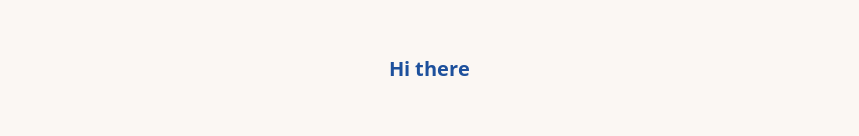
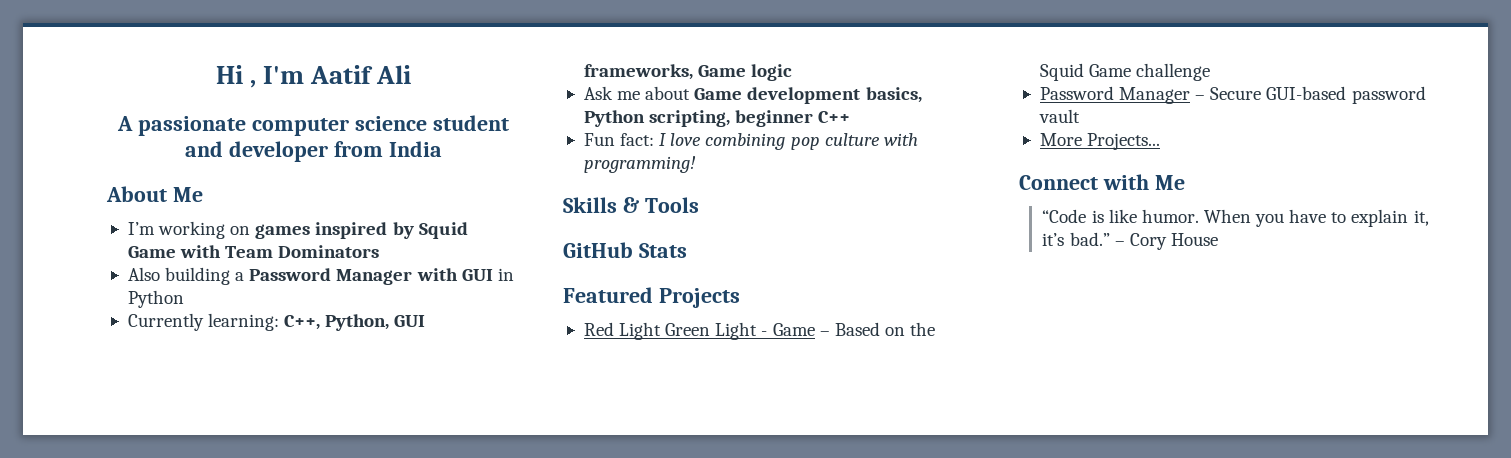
[415,61,471,76] there -> [249,65,412,88] [117,115,509,136] [185,141,442,162] [106,186,203,202] [127,221,468,239] [127,245,380,258] [127,267,514,285] [127,290,184,308] [127,313,426,331] [583,64,793,81] [583,86,922,104] [583,110,851,127] [583,133,918,150] [583,156,696,173] [563,197,699,213] [563,242,687,258] [563,287,740,308] [583,322,936,340] [1039,63,1211,81] [1039,86,1426,104] [1038,109,1080,123] [1039,133,1161,150] [1019,174,1185,190] [1042,209,1429,227] [1042,232,1218,250] , I'm Aatif Ali // A passionate computer science student and developer from India // About Me // I’m working on games inspired by Squid Game with Team Dominators // Also building a Password Manager with GUI in Python // Currently learning: C++, Python, GUI frameworks, Game logic // Ask me about Game development basics, Python scripting, beginner C++ // Fun fact: I love combining pop culture with programming! // Skills & Tools // GitHub Stats // Featured Projects // Red Light Green Light - Game – Based on the Squid Game challenge // Password Manager – Secure GUI-based password vault // More Projects... // Connect with Me // “Code is like humor. When you have to explain it, it’s bad.” – Cory House

